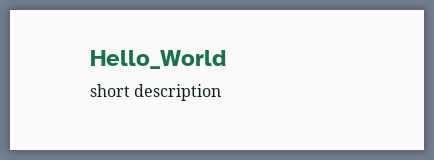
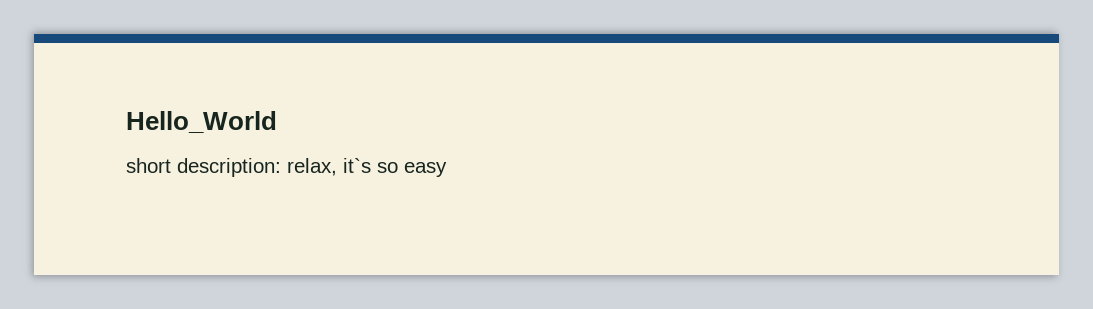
[134,84,222,101] description -> [177,158,447,177] description: relax, it`s so easy

